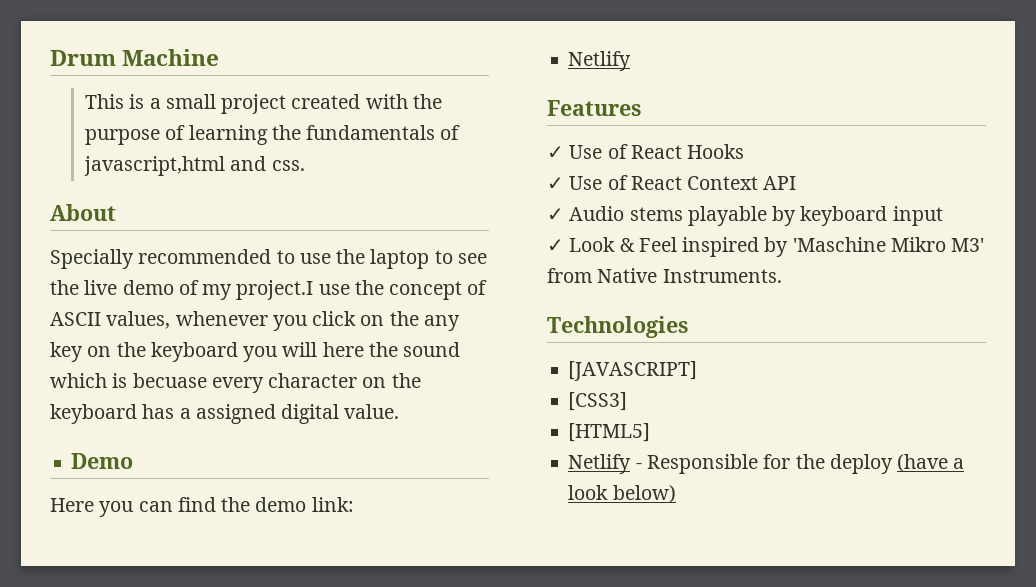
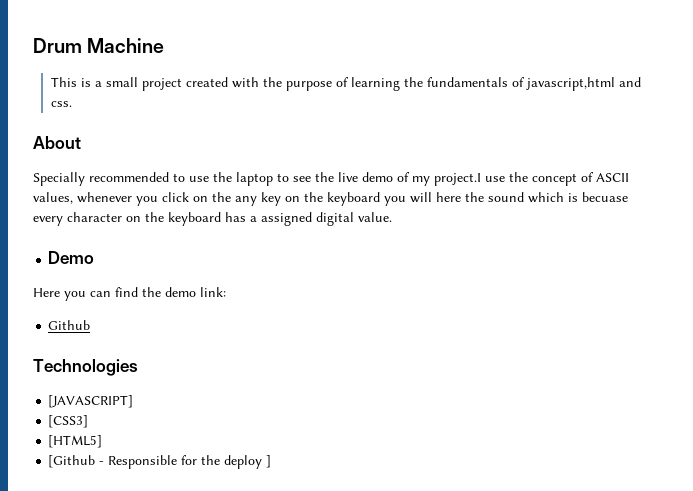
[568,51,632,71] [547,100,641,116] [547,144,745,159] [547,175,797,190] [547,206,943,226] [547,237,985,257] [547,268,782,283] Netlify // Features // ✓ Use of React Hooks // ✓ Use of React Context API // ✓ Audio stems playable by keyboard input // ✓ Look & Feel inspired by 'Maschine Mikro M3' from Native Instruments. -> [48,320,91,330] Github
[568,454,632,474] Netlify -> [48,455,96,468] [Github
[897,454,965,472] [568,485,676,503] (have a look below) -> [266,455,272,468] ]

